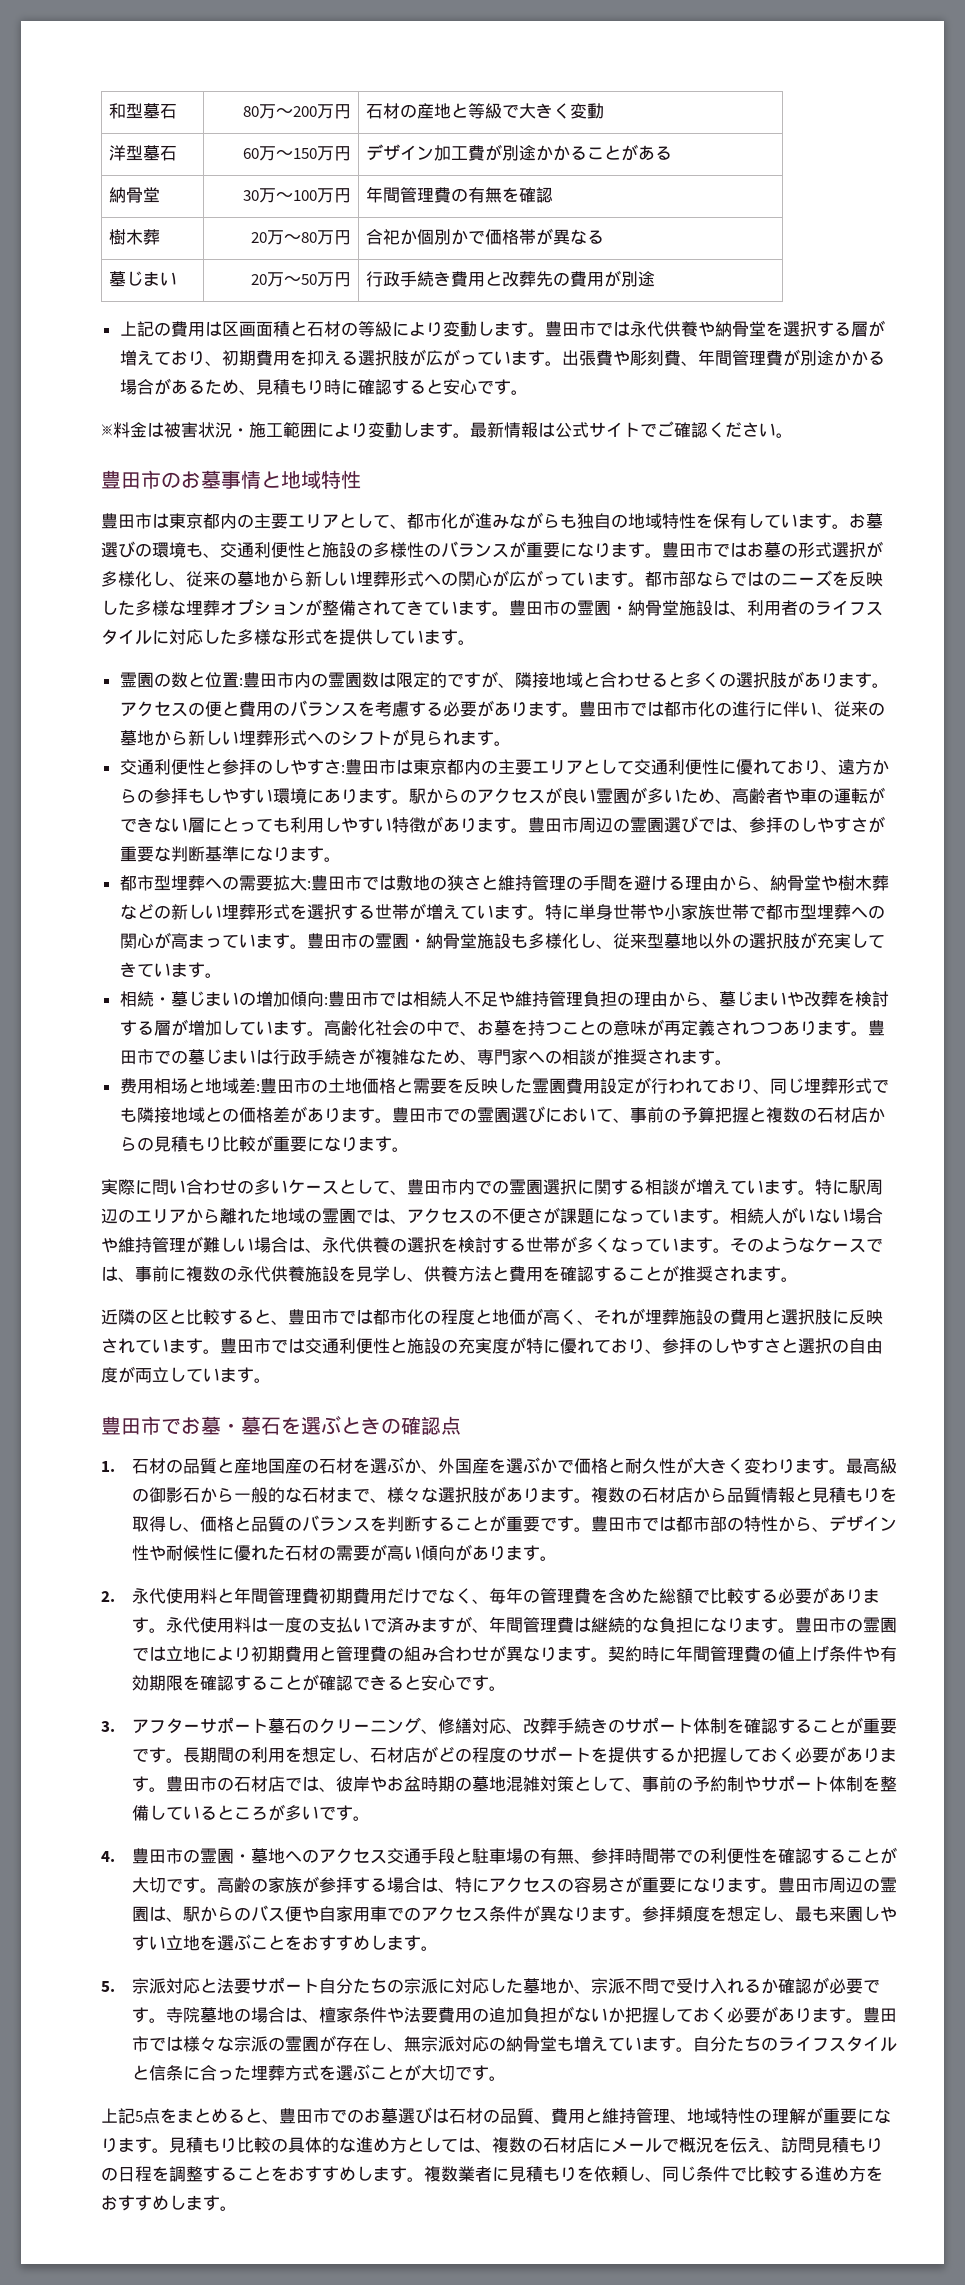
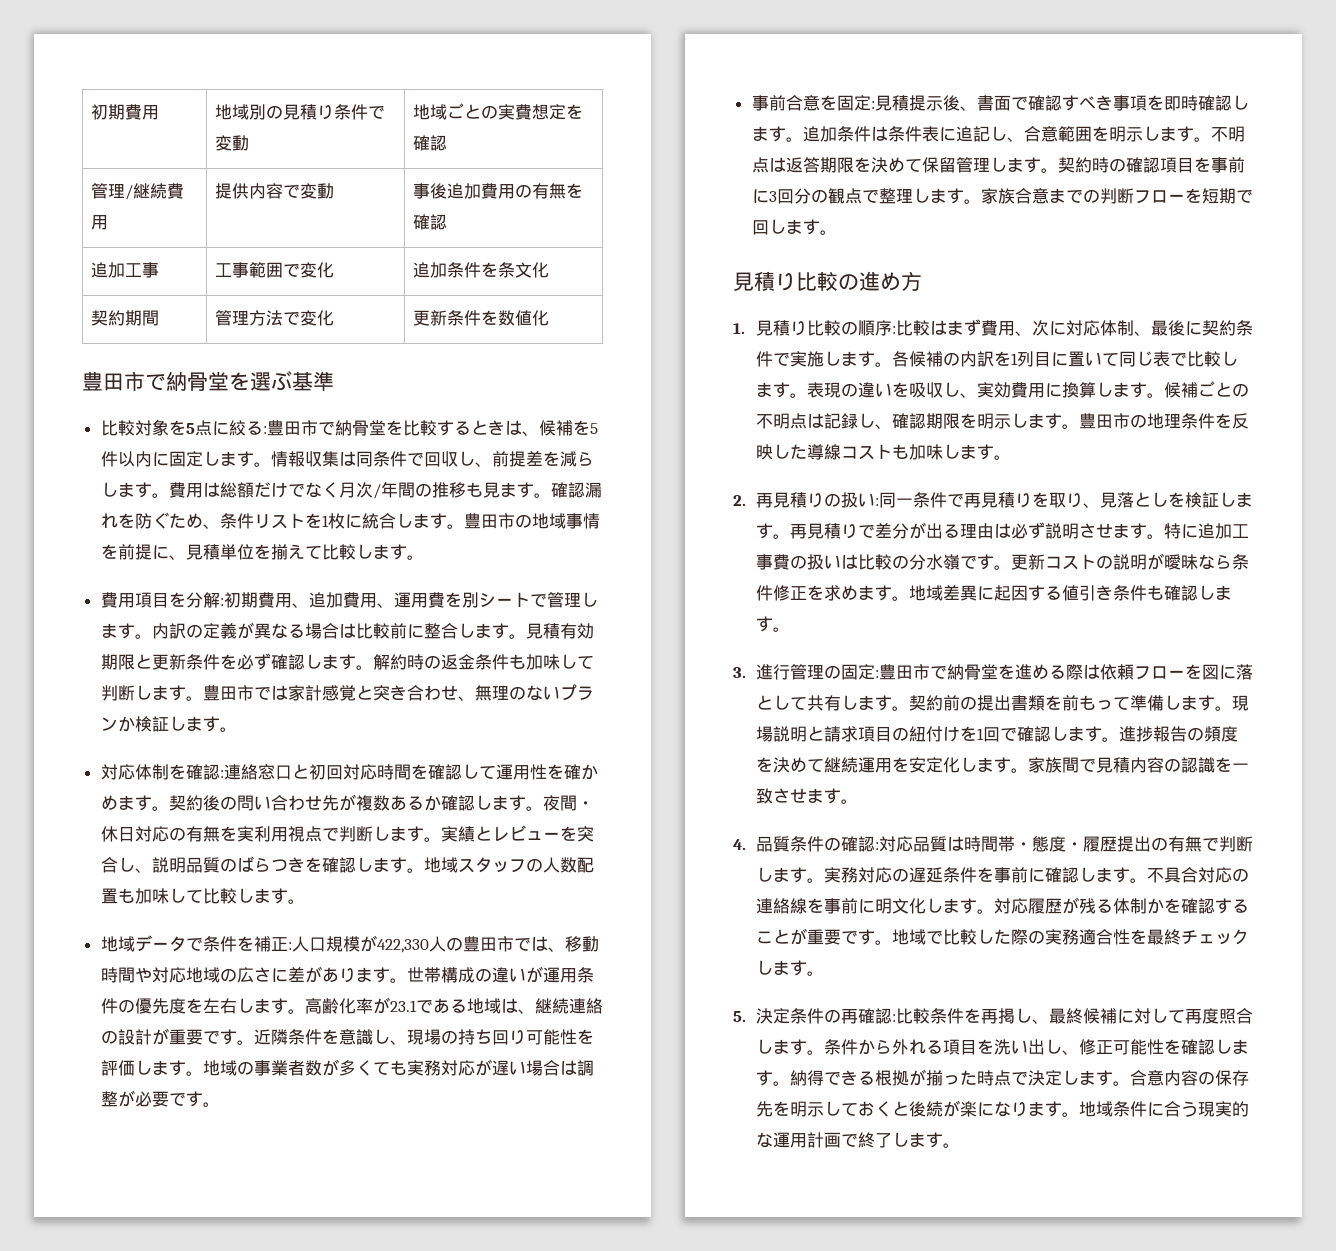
[108,103,177,119] [243,104,352,119] [365,103,604,119] [108,145,177,161] [243,146,352,161] [365,144,672,161] [108,187,160,203] [243,188,352,203] [365,186,553,203] [108,229,160,245] [251,230,352,245] [365,228,604,245] [108,271,177,287] [251,272,352,287] [365,270,655,287] [119,321,477,337] 和型墓石 | 80万〜200万円 | 石材の産地と等級で大きく変動 // 洋型墓石 | 60万〜150万円 | デザイン加工費が別途かかることがある // 納骨堂 | 30万〜100万円 | 年間管理費の有無を確認 // 樹木葬 | 20万〜80万円 | 合祀か個別かで価格帯が異なる // 墓じまい | 20万〜50万円 | 行政手続き費用と改葬先の費用が別途 // 上記の費用は区画面積と石材の等級により変動 -> [91,104,160,120] [215,104,386,120] [215,135,250,151] [413,103,584,120] [413,135,448,151] [91,183,185,200] [91,215,109,230] [215,183,335,199] [413,183,584,199] [413,214,448,230] [91,262,160,278] [215,262,335,278] [413,262,550,278] [91,310,160,326] [215,310,335,326] [413,310,550,326] [82,371,334,391] [100,419,598,436] [100,451,594,467] [100,481,602,499] [100,512,600,529] [100,544,424,560] [100,592,598,608] [100,622,594,639] [100,653,594,670] [100,685,135,701] 初期費用 | 地域別の見積り条件で変動 | 地域ごとの実費想定を確認 // 管理/継続費用 | 提供内容で変動 | 事後追加費用の有無を確認 // 追加工事 | 工事範囲で変化 | 追加条件を条文化 // 契約期間 | 管理方法で変化 | 更新条件を数値化 // 豊田市で納骨堂を選ぶ基準 // 比較対象を5点に絞る:豊田市で納骨堂を比較するときは、候補を5件以内に固定します。情報収集は同条件で回収し、前提差を減らします。費用は総額だけでなく月次/年間の推移も見ます。確認漏れを防ぐため、条件リストを1枚に統合します。豊田市の地域事情を前提に、見積単位を揃えて比較します。 // 費用項目を分解:初期費用、追加費用、運用費を別シートで管理します。内訳の定義が異なる場合は比較前に整合します。見積有効期限と更新条件を必ず確認します。解約時の返金条件も加味して判断
[629,320,885,337] [119,349,885,366] [119,378,528,395] [101,421,793,438] [101,470,361,489] [101,512,883,529] [101,541,883,558] [101,570,883,587] [101,599,883,616] [101,629,475,645] [119,671,889,688] [119,700,885,717] [119,729,511,746] [119,759,889,775] [119,787,885,804] [119,816,885,833] [119,846,341,862] [119,875,889,891] [119,903,885,920] [119,932,885,949] [119,962,222,978] [119,991,889,1007] [119,1019,885,1036] [119,1048,732,1065] [119,1077,889,1094] [119,1106,885,1123] [119,1135,409,1152] [101,1178,883,1195] [101,1207,883,1224] [101,1236,883,1253] [101,1265,798,1282] [101,1308,883,1325] [101,1337,883,1354] [101,1366,271,1383] [101,1415,461,1435] [101,1457,898,1474] [132,1486,898,1503] [132,1515,898,1532] [132,1544,558,1561] [101,1587,881,1604] [132,1616,898,1633] [132,1645,898,1662] [132,1674,507,1691] [101,1717,728,1734] 永代供養や納骨堂を選択する層が増えており、初期費用を抑える選択肢が広がっています。出張費や彫刻費、年間管理費が別途かかる場合があるため、見積もり時に確認すると安心です。 // ※料金は被害状況・施工範囲により変動します。最新情報は公式サイトでご確認ください。 // 豊田市のお墓事情と地域特性 // 豊田市は東京都内の主要エリアとして、都市化が進みながらも独自の地域特性を保有しています。お墓選びの環境も、交通利便性と施設の多様性のバランスが重要になります。豊田市ではお墓の形式選択が多様化し、従来の墓地から新しい埋葬形式への関心が広がっています。都市部ならではのニーズを反映した多様な埋葬オプションが整備されてきています。豊田市の霊園・納骨堂施設は、利用者のライフスタイルに対応した多様な形式を提供しています。 // 霊園の数と位置:豊田市内の霊園数は限定的ですが、隣接地域と合わせると多くの選択肢があります。アクセスの便と費用のバランスを考慮する必要があります。豊田市では都市化の進行に伴い、従来の墓地から新しい埋葬形式へのシフトが見られます。 // 交通利便性と参拝のしやすさ:豊田市は東京都内の主要エリアとして交通利便性に優れており、遠方からの参拝もしやすい環境にあります。駅からのアクセスが良い霊園が多いため、高齢者や車の運転ができない層にとっても利用しやすい特徴があります。豊田市周辺の霊園選びでは、参拝のしやすさが重要な判断基準になります。 // 都市型埋葬への需要拡大:豊田市では敷地の狭さと維持管理の手間を避ける理由から、納骨堂や樹木葬などの新しい埋葬形式を選択する世帯が増えています。特に単身世帯や小家族世帯で都市型埋葬への関心が高まっています。豊田市の霊園・納骨堂施設も多様化し、従来型墓地以外の選択肢が充実してきています。 // 相続・墓じまいの増加傾向:豊田市では相続人不足や維持管理負担の理由から、墓じまいや改葬を検討する層が増加しています。高齢化社会の中で、お墓を持つことの意味が再定義されつつあります。豊田市での墓じまいは行政手続きが複雑なため、専門家への相談が推奨されます。 // 费用相场と地域差:豊田市の土地価格と需要を反映した霊園費用設定が行われており、同じ埋葬形式でも隣接地域との価格差があります。豊田市での霊園選びにおいて、事前の予算把握と複数の石材店からの見積もり比較が重要になります。 // 実際に問い合わせの多いケースとして、豊田市内での霊園選択に関する相談が増えています。特に駅周辺のエリアから離れた地域の霊園では、アクセスの不便さが課題になっています。相続人がいない場合や維持管理が難しい場合は、永代供養の選択を検討する世帯が多くなっています。そのようなケースでは、事前に複数の永代供養施設を見学し、供養方法と費用を確認することが推奨されます。 // 近隣の区と比較すると、豊田市では都市化の程度と地価が高く、それが埋葬施設の費用と選択肢に反映されています。豊田市では交通利便性と施設の充実度が特に優れており、参拝のしやすさと選択の自由度が両立しています。 // 豊田市でお墓・墓石を選ぶときの確認点 // 1.石材の品質と産地国産の石材を選ぶか、外国産を選ぶかで価格と耐久性が大きく変わります。最高級の御影石から一般的な石材まで、様々な選択肢があります。複数の石材店から品質情報と見積もりを取得し、価格と品質のバランスを判断することが重要です。豊田市では都市部の特性から、デザイン性や耐候性に優れた石材の需要が高い傾向があります。 // 2.永代使用料と年間管理費初期費用だけでなく、毎年の管理費を含めた総額で比較する必要があります。永代使用料は一度の支払いで済みますが、年間管理費は継続的な負担になります。豊田市の霊園では立地により初期費用と管理費の組み合わせが異なります。契約時に年間管理費の値上げ条件や有効期限を確認することが確認できると安心です。 // 3.アフターサポート墓石のクリーニング、修繕対応、改葬手続きのサポート体制 -> [287,684,594,701] [100,716,237,732] [100,764,598,780] [100,794,594,811] [100,825,594,842] [100,856,594,873] [100,888,305,904] [100,935,599,953] [100,966,594,983] [100,997,603,1014] [100,1028,594,1045] [100,1059,594,1076] [100,1090,220,1107] [751,95,1249,111] [751,126,1245,142] [751,157,1245,173] [751,188,1253,204] [751,219,837,235] [733,271,922,291] [733,319,1254,336] [756,351,1239,367] [756,381,1250,398] [756,413,1250,429] [756,444,1012,460] [733,492,1254,508] [756,522,1250,539] [756,553,1250,570] [756,585,1233,601] [756,616,791,632] [733,664,1254,680] [756,695,1250,711] [756,726,1239,742] [756,757,1250,773] [756,788,859,804] [733,836,1254,852] [756,867,1250,883] [756,897,1165,914] 家計感覚と突き合わせ、無理のないプランか検証します。 // 対応体制を確認:連絡窓口と初回対応時間を確認して運用性を確かめます。契約後の問い合わせ先が複数あるか確認します。夜間・休日対応の有無を実利用視点で判断します。実績とレビューを突合し、説明品質のばらつきを確認します。地域スタッフの人数配置も加味して比較します。 // 地域データで条件を補正:人口規模が422,330人の豊田市では、移動時間や対応地域の広さに差があります。世帯構成の違いが運用条件の優先度を左右します。高齢化率が23.1である地域は、継続連絡の設計が重要です。近隣条件を意識し、現場の持ち回り可能性を評価します。地域の事業者数が多くても実務対応が遅い場合は調整が必要です。 // 事前合意を固定:見積提示後、書面で確認すべき事項を即時確認します。追加条件は条件表に追記し、合意範囲を明示します。不明点は返答期限を決めて保留管理します。契約時の確認項目を事前に3回分の観点で整理します。家族合意までの判断フローを短期で回します。 // 見積り比較の進め方 // 1.見積り比較の順序:比較はまず費用、次に対応体制、最後に契約条件で実施します。各候補の内訳を1列目に置いて同じ表で比較します。表現の違いを吸収し、実効費用に換算します。候補ごとの不明点は記録し、確認期限を明示します。豊田市の地理条件を反映した導線コストも加味します。 // 2.再見積りの扱い:同一条件で再見積りを取り、見落としを検証します。再見積りで差分が出る理由は必ず説明させます。特に追加工事費の扱いは比較の分水嶺です。更新コストの説明が曖昧なら条件修正を求めます。地域差異に起因する値引き条件も確認します。 // 3.進行管理の固定:豊田市で納骨堂を進める際は依頼フローを図に落として共有します。契約前の提出書類を前もって準備します。現場説明と請求項目の紐付けを1回で確認します。進捗報告の頻度を決めて継続運用を安定化します。家族間で見積内容の認識を一致させます。 // 4.品質条件の確認:対応品質は時間帯・態度・履歴提出の有無で判断します。実務対応の遅延条件を事前に確認します。不具合対応の連絡線を事前に明文化します。対応履歴が残る体制か
[183,1746,898,1763] [132,1775,898,1792] [132,1804,371,1821] [101,1847,898,1864] [132,1876,898,1893] [132,1905,898,1922] [132,1934,439,1951] [101,1977,881,1994] [132,2006,898,2023] [132,2035,898,2052] [132,2064,507,2081] [101,2107,891,2124] [101,2137,883,2153] [101,2166,883,2182] [101,2195,169,2211] 長期間の利用を想定し、石材店がどの程度のサポートを提供するか把握しておく必要があります。豊田市の石材店では、彼岸やお盆時期の墓地混雑対策として、事前の予約制やサポート体制を整備しているところが多いです。 // 4.豊田市の霊園・墓地へのアクセス交通手段と駐車場の有無、参拝時間帯での利便性を確認することが大切です。高齢の家族が参拝する場合は、特にアクセスの容易さが重要になります。豊田市周辺の霊園は、駅からのバス便や自家用車でのアクセス条件が異なります。参拝頻度を想定し、最も来園しやすい立地を選ぶことをおすすめします。 // 5.宗派対応と法要サポート自分たちの宗派に対応した墓地か、宗派不問で受け入れるか確認が必要です。寺院墓地の場合は、檀家条件や法要費用の追加負担がないか把握しておく必要があります。豊田市では様々な宗派の霊園が存在し、無宗派対応の納骨堂も増えています。自分たちのライフスタイルと信条に合った埋葬方式を選ぶことが大切です。 // 上記5点をまとめると、豊田市でのお墓選びは石材の品質、費用と維持管理、地域特性の理解が重要になります。見積もり比較の具体的な進め方としては、複数の石材店にメールで概況を伝え、訪問見積もりの日程を調整することをおすすめします。複数業者に見積もりを依頼し、同じ条件で比較する進め方をおすすめ -> [892,929,1250,945] [756,960,825,976] [733,1008,1254,1024] [756,1039,1250,1055] [756,1069,1250,1086] [756,1100,1250,1117] [756,1132,893,1148] 地域で比較した際の実務適合性を最終チェックします。 // 5.決定条件の再確認:比較条件を再掲し、最終候補に対して再度照合します。条件から外れる項目を洗い出し、修正可能性を確認します。納得できる根拠が揃った時点で決定します。合意内容の保存先を明示しておくと後続が楽になります。地域条件に合う現実的な運用計画で終了

